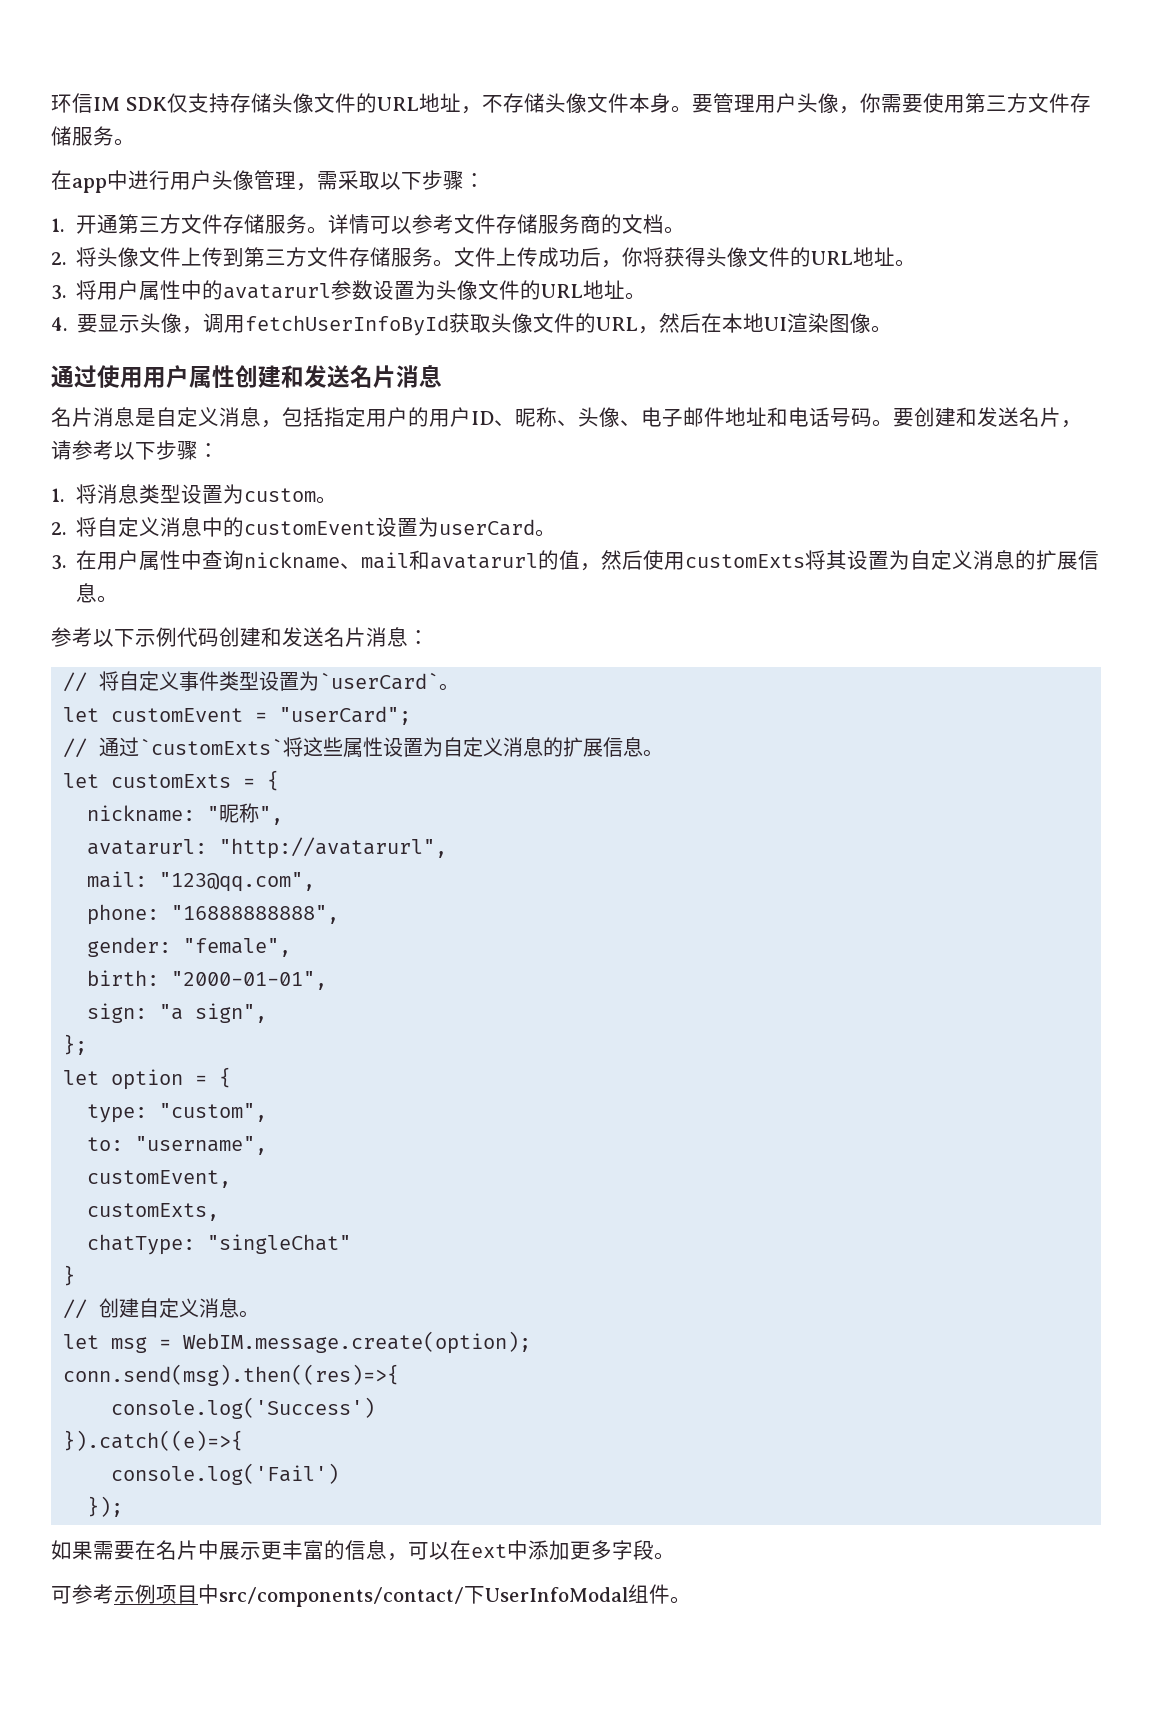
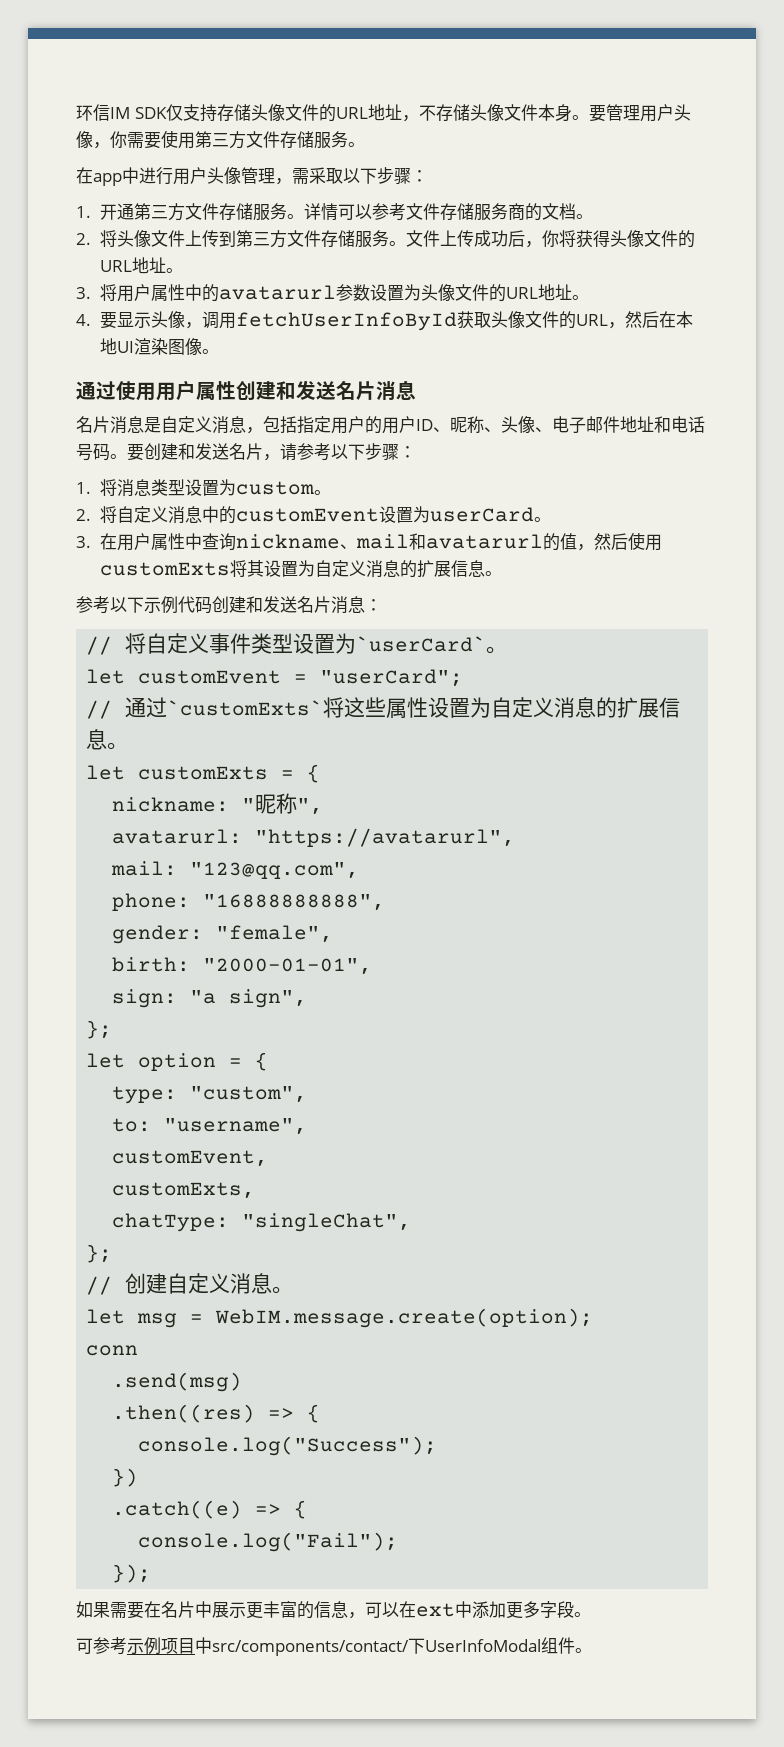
[219,837,448,859] "http://avatarurl", -> [255,828,516,847] "https://avatarurl",
[207,1234,352,1254] [63,1265,76,1286] "singleChat" // } -> [242,1213,412,1232] [86,1244,113,1263] "singleChat", // };
[63,1364,400,1386] [111,1397,376,1419] [63,1430,244,1451] [111,1463,340,1485] conn.send(msg).then((res)=>{ // console.log('Success') // }).catch((e)=>{ // console.log('Fail') -> [86,1345,139,1356] [112,1372,243,1392] [112,1404,321,1423] [138,1436,438,1456] [112,1468,139,1487] [112,1500,308,1519] [138,1532,399,1552] conn // .send(msg) // .then((res) => { // console.log("Success"); // }) // .catch((e) => { // console.log("Fail");

